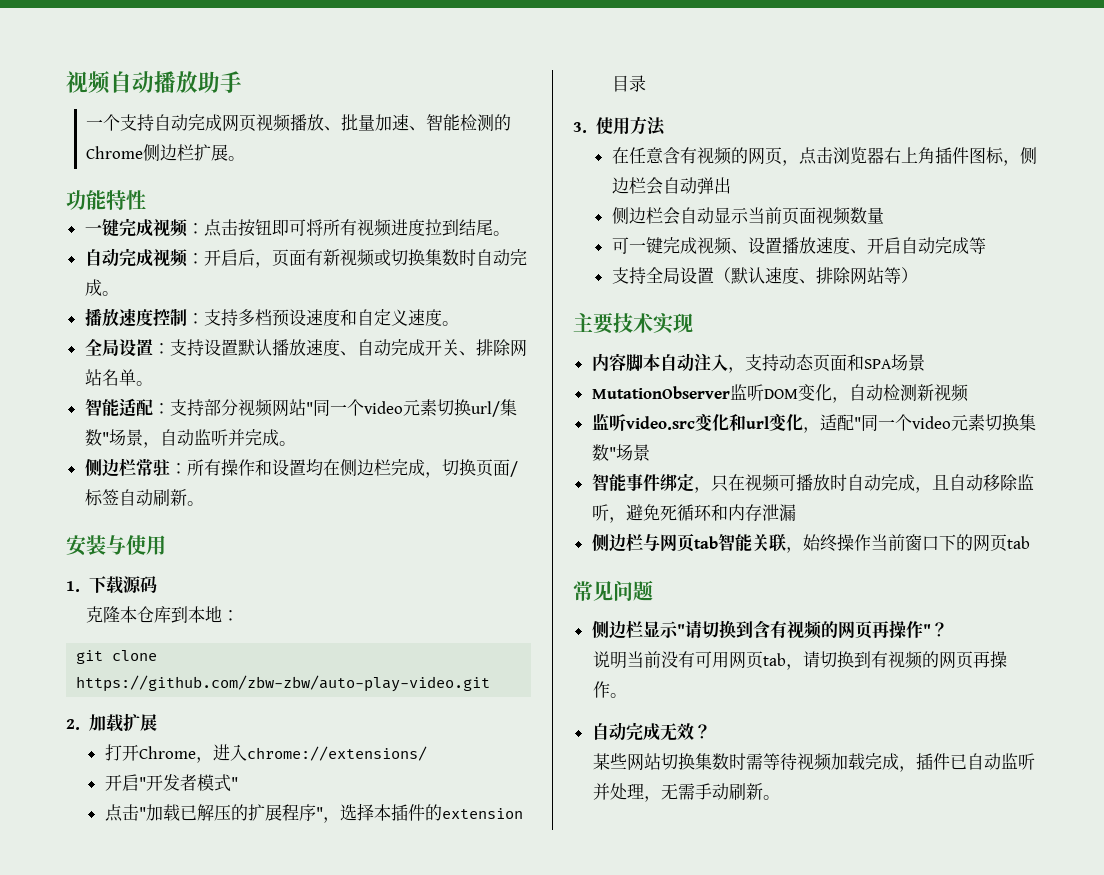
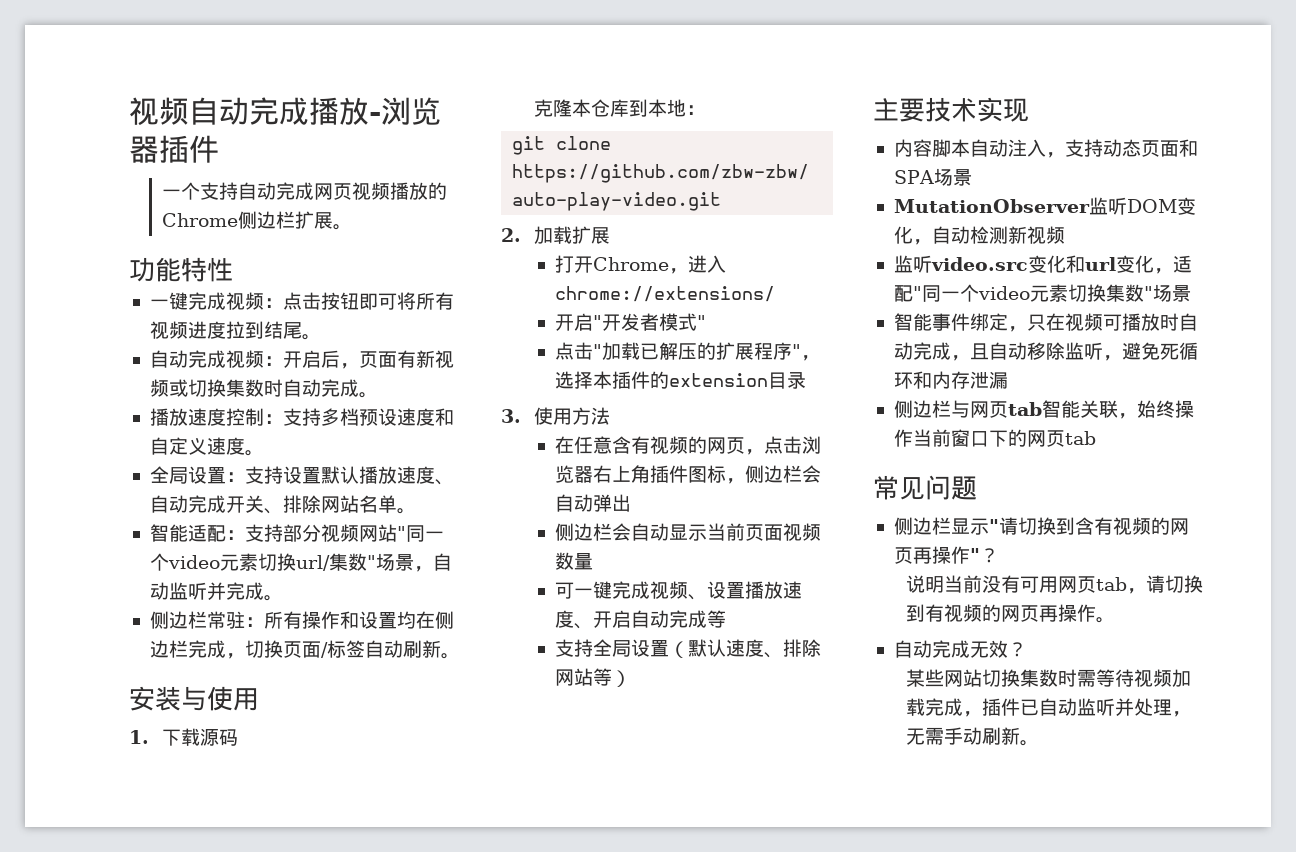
[154,71,242,93] 播放助手 -> [249,97,441,125] [129,135,219,163] 完成播放-浏览器插件
[323,114,494,131] 、批量加速、智能检测 -> (429, 191) none

